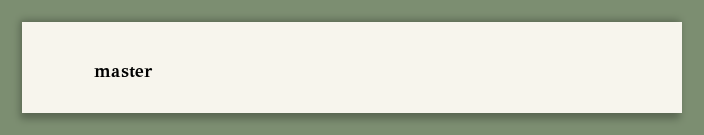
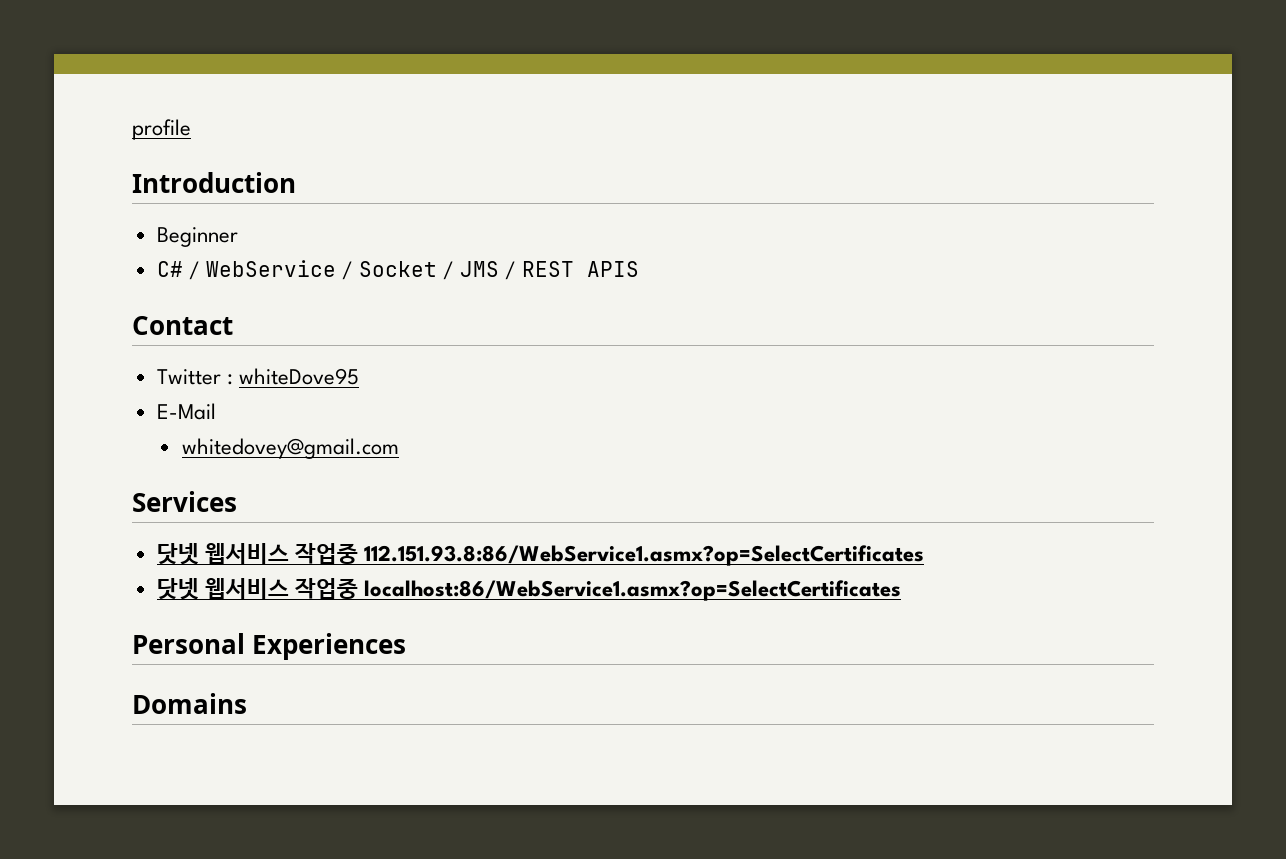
[94,67,153,78] master -> [132,119,191,140] [132,172,296,193] [156,227,238,247] [156,260,640,280] [132,316,233,335] [156,368,359,385] [156,403,216,420] [181,438,399,459] [132,491,237,512] [156,543,924,566] [156,578,901,601] [132,633,407,660] [132,693,247,714] profile // Introduction // Beginner // C# / WebService / Socket / JMS / REST APIS // Contact // Twitter : whiteDove95 // E-Mail // whitedovey@gmail.com // Services // 닷넷 웹서비스 작업중 112.151.93.8:86/WebService1.asmx?op=SelectCertificates // 닷넷 웹서비스 작업중 localhost:86/WebService1.asmx?op=SelectCertificates // Personal Experiences // Domains

